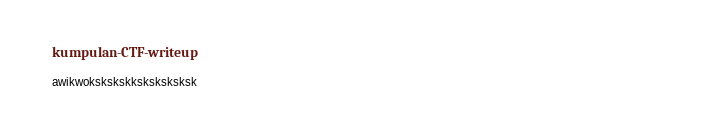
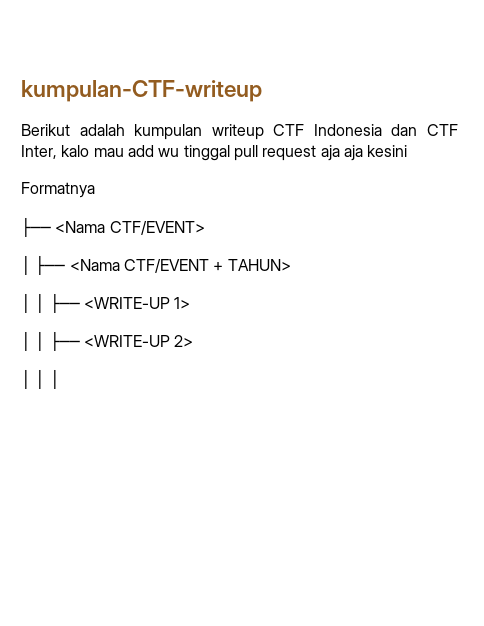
[52,77,197,86] awikwokskskskksksksksksk -> [21,124,458,140] [21,145,408,161] [21,182,95,198] [21,217,205,237] [21,255,291,275] [21,293,191,313] [21,331,194,351] [21,369,60,389] Berikut adalah kumpulan writeup CTF Indonesia dan CTF Inter, kalo mau add wu tinggal pull request aja aja kesini // Formatnya // ├── <Nama CTF/EVENT> // │ ├── <Nama CTF/EVENT + TAHUN> // │ │ ├── <WRITE-UP 1> // │ │ ├── <WRITE-UP 2> // │ │ │

